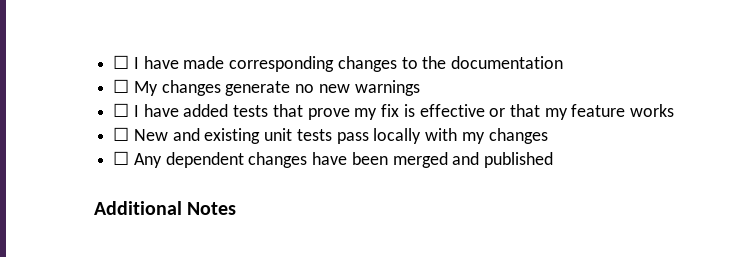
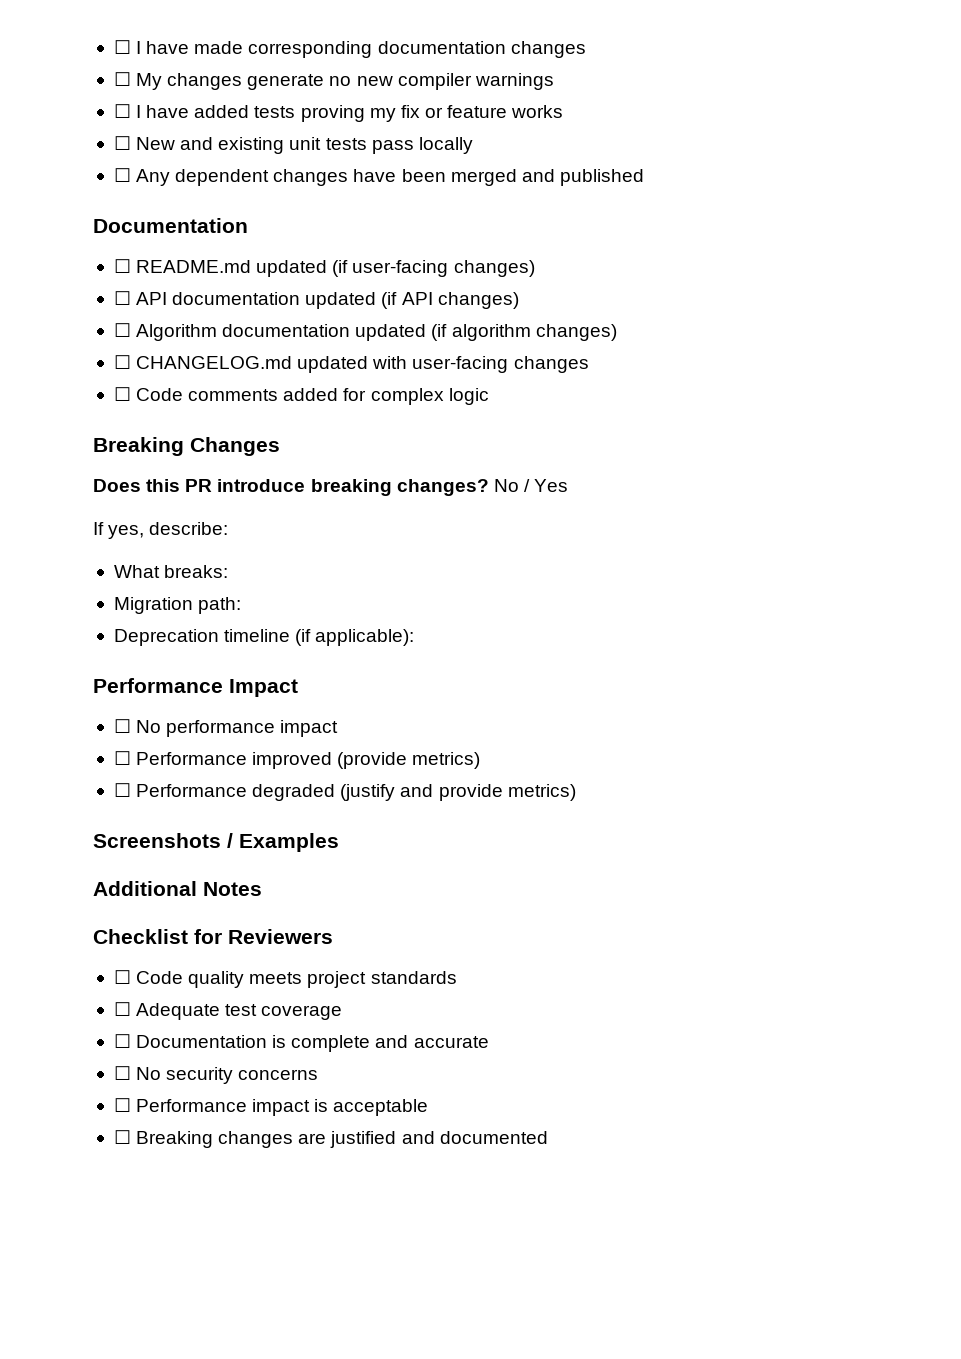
[337,56,564,72] changes to the documentation -> [377,41,586,58] documentation changes
(350, 88) none -> [397,73,472,90] compiler
[272,104,568,120] that prove my fix is effective or that my -> [300,105,443,122] proving my fix or
[425,128,548,144] with my changes -> (473, 145) none
[94,201,237,215] Additional Notes -> [93,218,248,233] [113,259,535,277] [113,291,519,309] [113,323,617,341] [113,355,589,373] [113,387,489,405] [93,437,280,456] [93,479,569,496] [93,522,229,539] [113,565,229,578] [113,597,242,614] [113,629,415,646] [93,678,298,697] [113,719,339,737] [113,751,481,769] [113,783,576,801] [93,833,339,852] [93,881,262,896] [93,929,333,944] [113,970,457,988] [113,1002,343,1020] [113,1034,489,1052] [113,1066,319,1084] [113,1098,429,1116] [113,1130,548,1148] Documentation // ☐ README.md updated (if user-facing changes) // ☐ API documentation updated (if API changes) // ☐ Algorithm documentation updated (if algorithm changes) // ☐ CHANGELOG.md updated with user-facing changes // ☐ Code comments added for complex logic // Breaking Changes // Does this PR introduce breaking changes? No / Yes // If yes, describe: // What breaks: // Migration path: // Deprecation timeline (if applicable): // Performance Impact // ☐ No performance impact // ☐ Performance improved (provide metrics) // ☐ Performance degraded (justify and provide metrics) // Screenshots / Examples // Additional Notes // Checklist for Reviewers // ☐ Code quality meets project standards // ☐ Adequate test coverage // ☐ Documentation is complete and accurate // ☐ No security concerns // ☐ Performance impact is acceptable // ☐ Breaking changes are justified and documented

